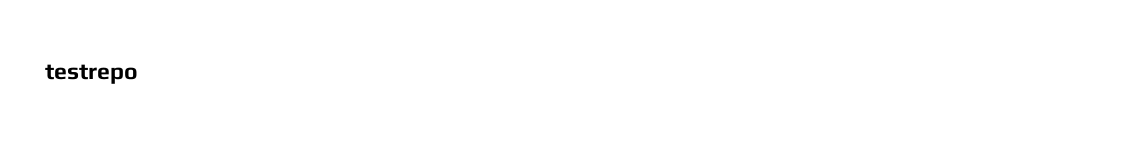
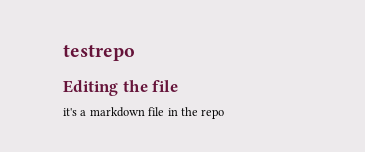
(138, 74) none -> [63,80,179,96] [63,107,225,119] // Editing the file // it's a markdown file in the repo

